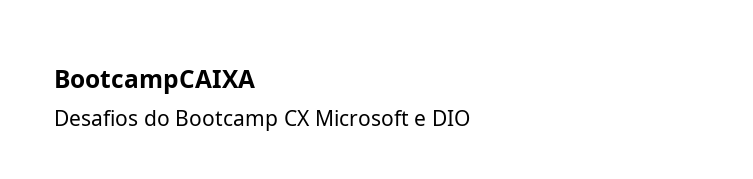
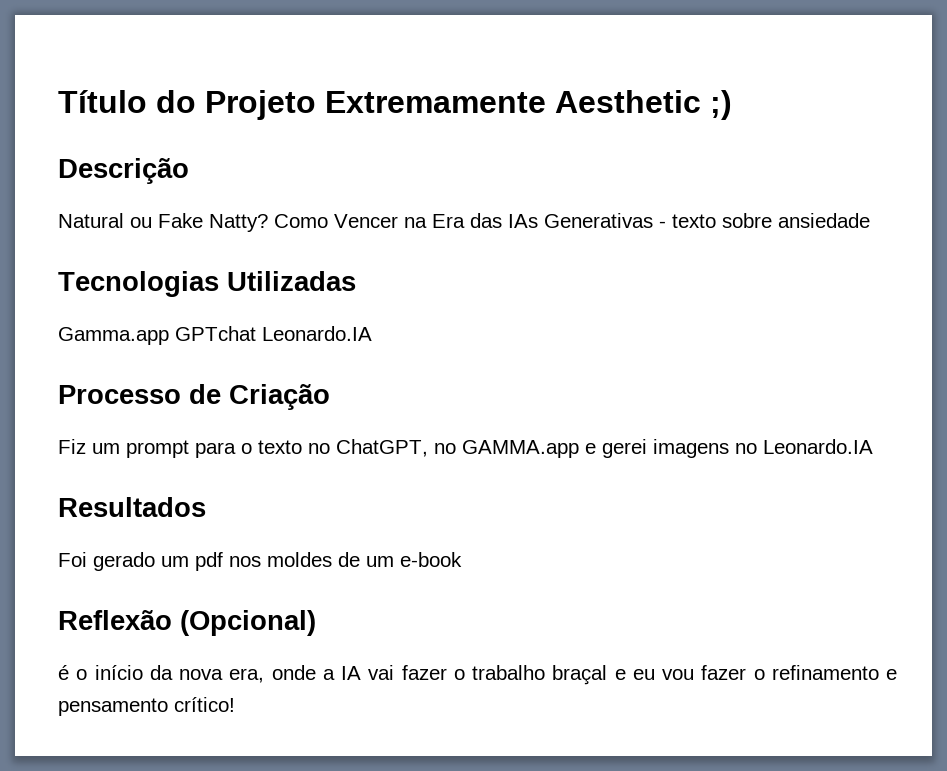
[54,70,255,94] [54,110,471,131] BootcampCAIXA // Desafios do Bootcamp CX Microsoft e DIO -> [58,90,732,120] [58,158,189,184] [58,213,870,232] [58,271,356,297] [58,326,372,345] [58,384,330,410] [58,439,873,458] [58,497,206,517] [58,552,462,571] [58,610,316,636] [58,665,897,685] [58,697,235,716] Título do Projeto Extremamente Aesthetic ;) // Descrição // Natural ou Fake Natty? Como Vencer na Era das IAs Generativas - texto sobre ansiedade // Tecnologias Utilizadas // Gamma.app GPTchat Leonardo.IA // Processo de Criação // Fiz um prompt para o texto no ChatGPT, no GAMMA.app e gerei imagens no Leonardo.IA // Resultados // Foi gerado um pdf nos moldes de um e-book // Reflexão (Opcional) // é o início da nova era, onde a IA vai fazer o trabalho braçal e eu vou fazer o refinamento e pensamento crítico!

